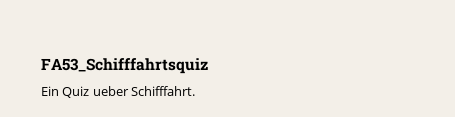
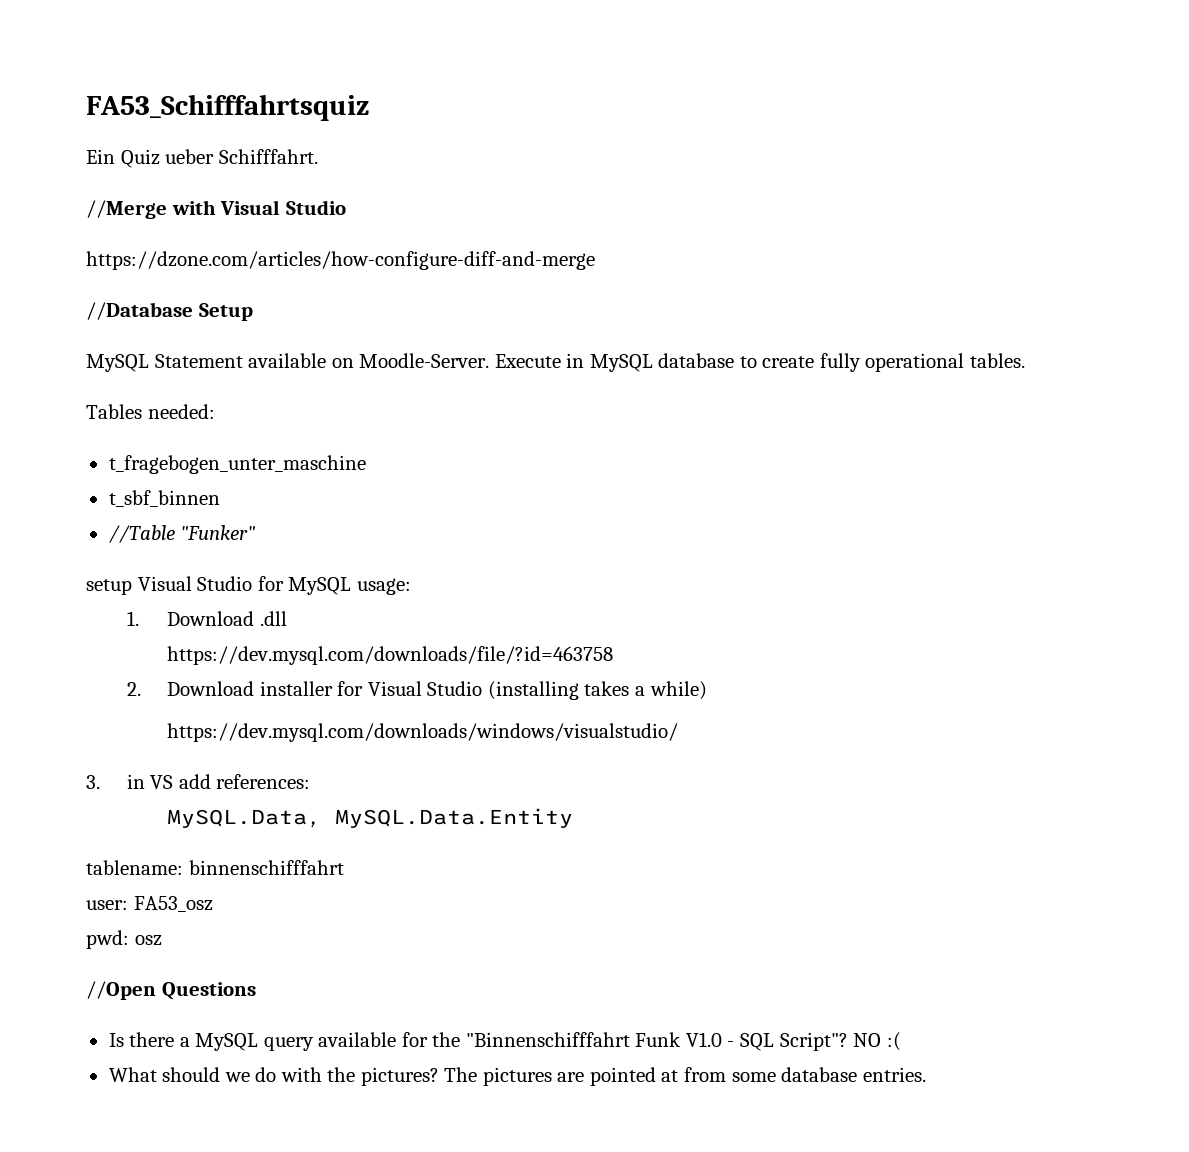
(196, 91) none -> [86,200,346,219] [86,251,595,270] [86,302,253,321] [86,353,1025,372] [86,404,215,419] [108,455,366,474] [108,490,220,507] [108,525,257,543] [86,576,411,595] [126,611,287,626] [167,646,614,665] [126,681,707,700] [167,723,679,742] [86,774,311,789] [167,808,574,828] [86,860,344,875] [86,896,213,912] [86,930,162,949] [86,981,256,1000] [108,1032,901,1051] [108,1067,926,1086] // //Merge with Visual Studio // https://dzone.com/articles/how-configure-diff-and-merge // //Database Setup // MySQL Statement available on Moodle-Server. Execute in MySQL database to create fully operational tables. // Tables needed: // t_fragebogen_unter_maschine // t_sbf_binnen // //Table "Funker" // setup Visual Studio for MySQL usage: // 1. Download .dll // https://dev.mysql.com/downloads/file/?id=463758 // 2. Download installer for Visual Studio (installing takes a while) // https://dev.mysql.com/downloads/windows/visualstudio/ // 3. in VS add references: // MySQL.Data, MySQL.Data.Entity // tablename: binnenschifffahrt // user: FA53_osz // pwd: osz // //Open Questions // Is there a MySQL query available for the "Binnenschifffahrt Funk V1.0 - SQL Script"? NO :( // What should we do with the pictures? The pictures are pointed at from some database entries.

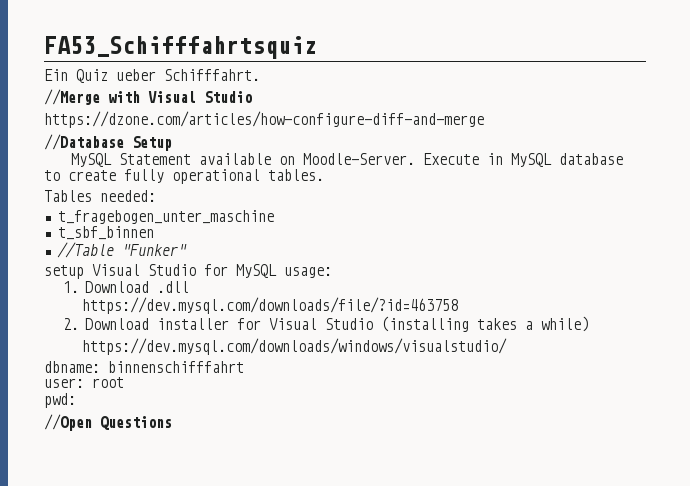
[86,774,311,789] [167,808,574,828] [86,860,183,875] 3. in VS add references: // MySQL.Data, MySQL.Data.Entity // tablename: -> [44,361,100,373] dbname:
[133,896,213,912] FA53_osz -> [92,377,124,388] root
[134,935,162,946] osz -> (76, 400) none
[108,1032,901,1051] [108,1067,926,1086] // Is there a MySQL query available for the "Binnenschifffahrt Funk V1.0 - SQL Script"? NO :( // What should we do with the pictures? The pictures are pointed at from some database entries. -> (172, 423) none

